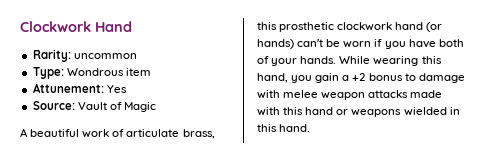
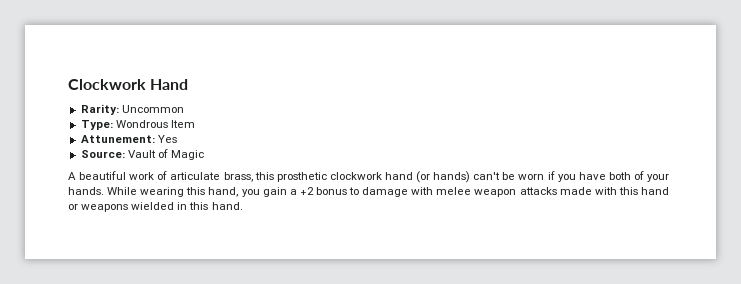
[73,53,137,59] uncommon -> [121,105,184,113] Uncommon
[125,68,151,76] item -> [170,120,195,128] Item

